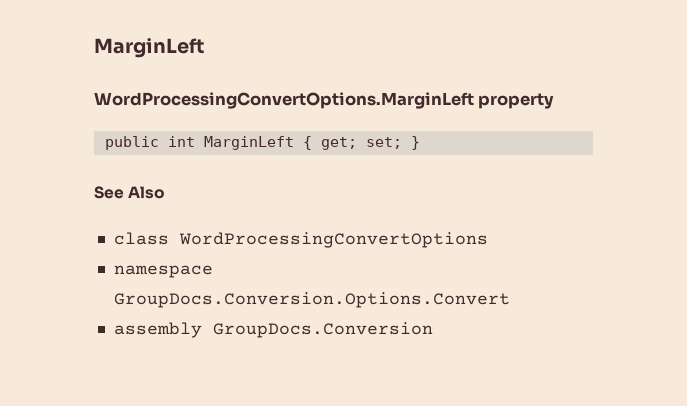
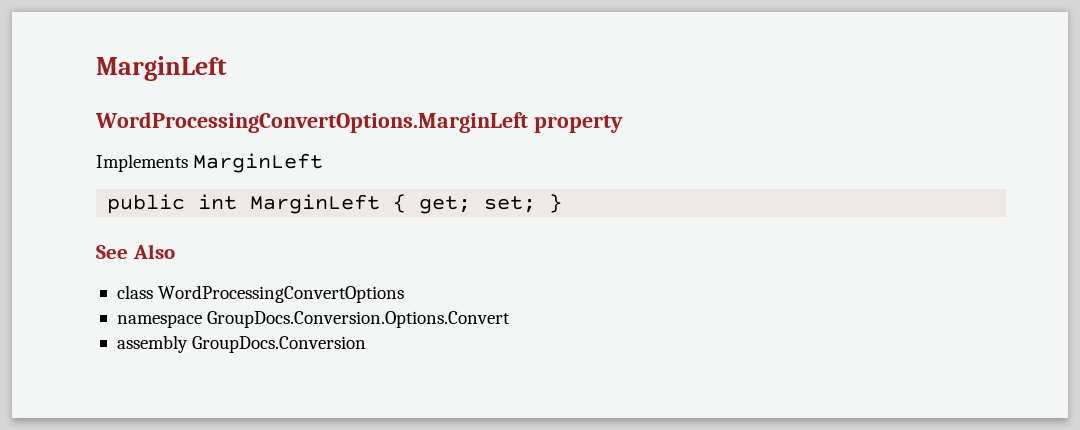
(555, 101) none -> [96,153,324,173] // Implements MarginLeft

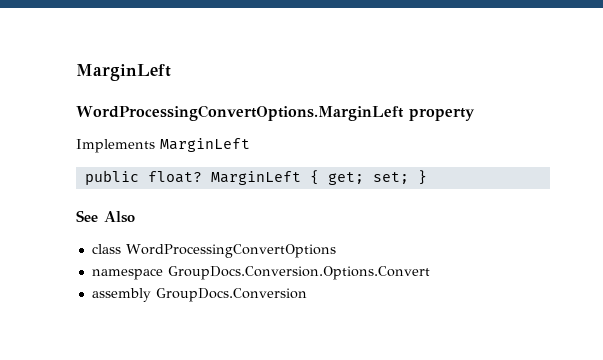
[198,194,238,210] int -> [147,171,202,183] float?

